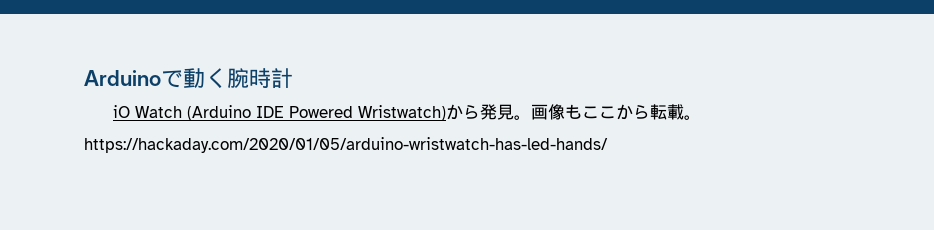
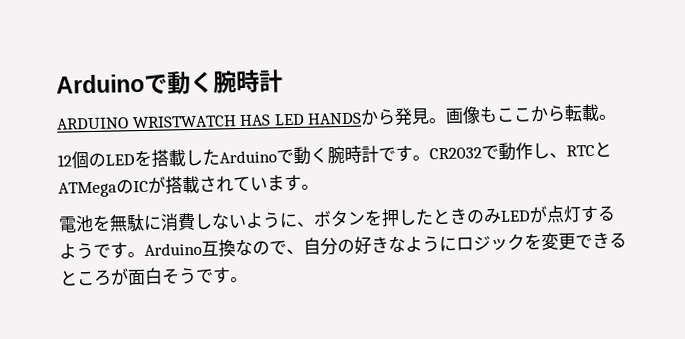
[113,105,447,121] iO Watch (Arduino IDE Powered Wristwatch) -> [56,112,363,130] ARDUINO WRISTWATCH HAS LED HANDS
[84,137,608,153] https://hackaday.com/2020/01/05/arduino-wristwatch-has-led-hands/ -> [57,141,612,169] [58,174,319,198] [58,205,616,233] [59,231,627,260] [59,267,248,286] 12個のLEDを搭載したArduinoで動く腕時計です。CR2032で動作し、RTCとATMegaのICが搭載されています。 // 電池を無駄に消費しないように、ボタンを押したときのみLEDが点灯するようです。Arduino互換なので、自分の好きなようにロジックを変更できるところが面白そうです。

